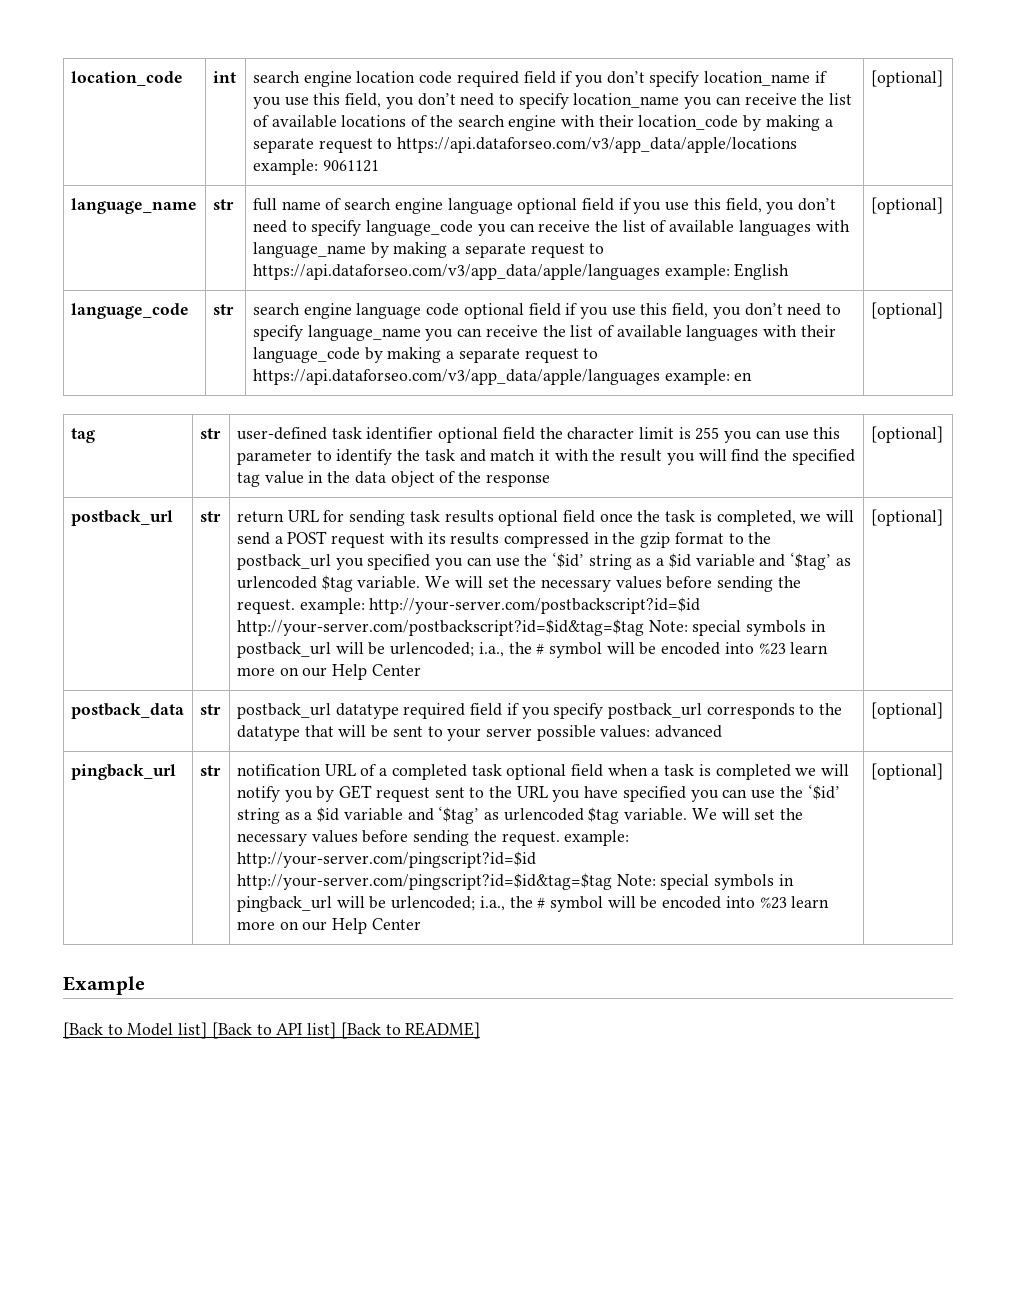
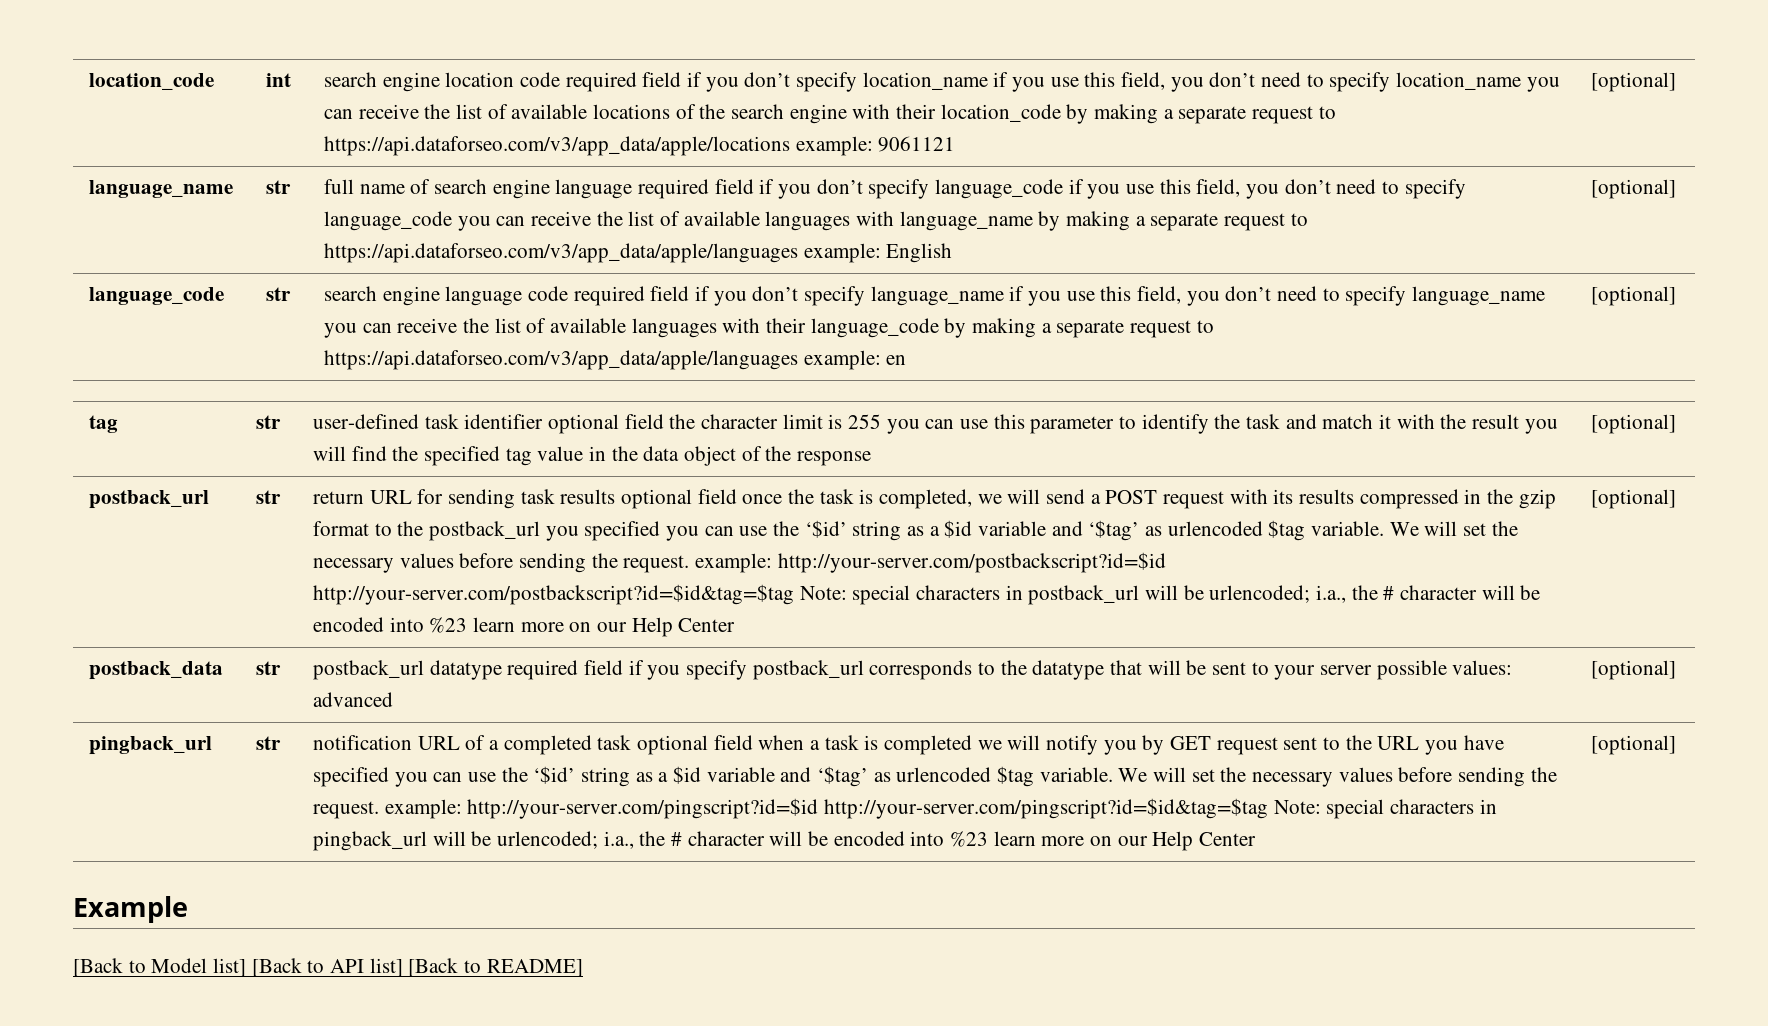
[517,198,662,214] optional field if you -> [638,179,1121,199] required field if you don’t specify language_code if you
[463,303,609,319] optional field if you -> [573,286,1062,306] required field if you don’t specify language_name if you
[746,620,807,636] symbols -> [916,585,1001,600] characters
[549,642,603,658] symbol -> [1400,585,1478,600] character
[714,874,775,890] symbols -> [1390,799,1475,814] characters
[550,896,604,912] symbol -> [687,831,765,846] character

